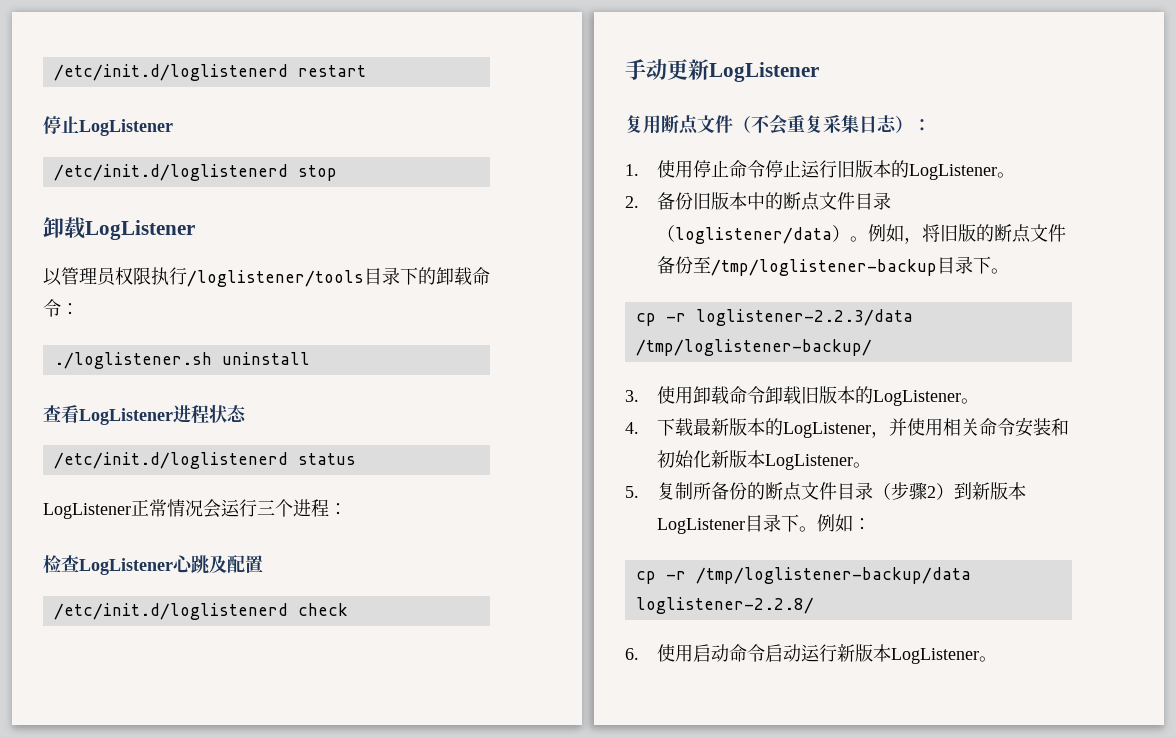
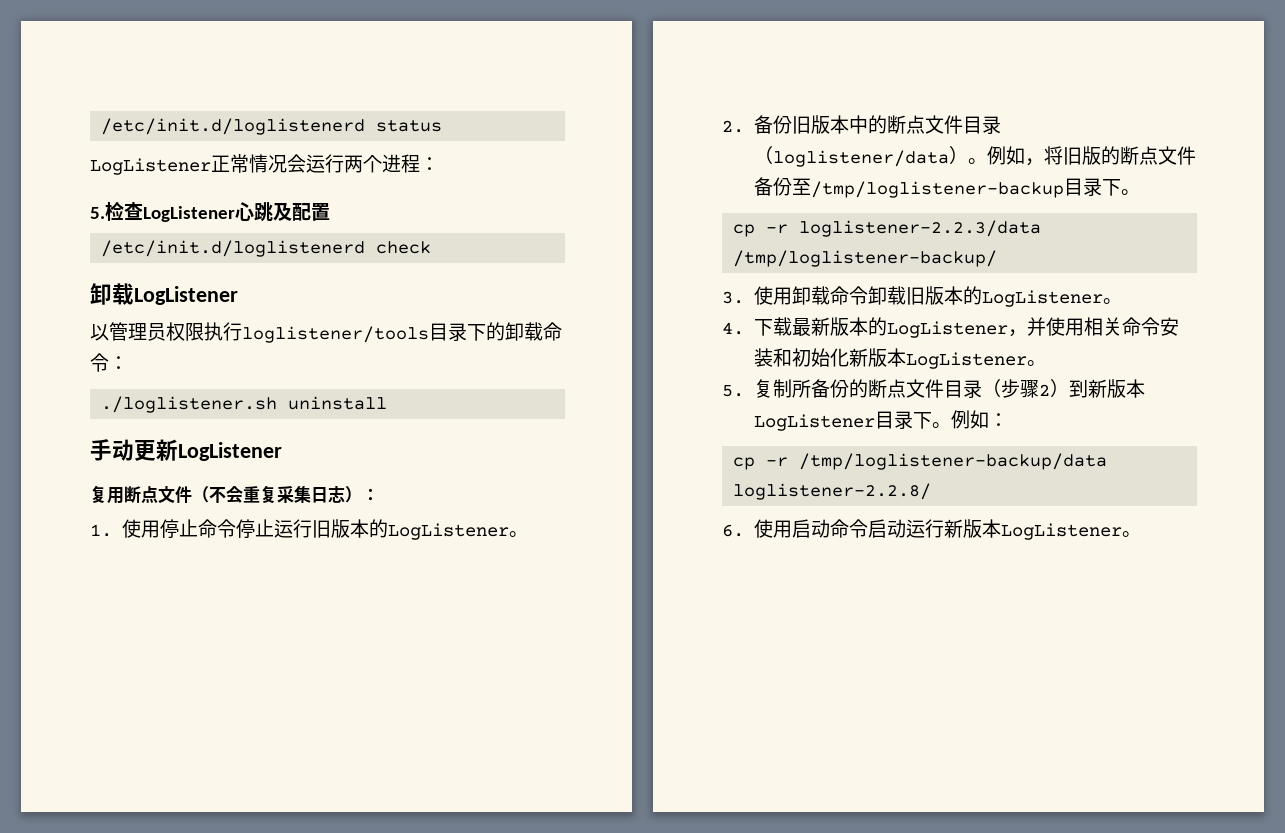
[53,64,366,81] [43,116,173,136] [53,164,337,181] /etc/init.d/loglistenerd restart // 停止LogListener // /etc/init.d/loglistenerd stop -> [101,118,443,135] [90,154,439,175] [90,201,330,222] [101,240,432,257] /etc/init.d/loglistenerd status // LogListener正常情况会运行两个进程： // 5.检查LogListener心跳及配置 // /etc/init.d/loglistenerd check
[187,270,364,287] /loglistener/tools -> [242,326,429,343] loglistener/tools
[43,404,247,425] [53,452,356,469] [43,499,347,519] [43,555,263,575] [53,603,348,620] // 查看LogListener进程状态 // /etc/init.d/loglistenerd status // LogListener正常情况会运行三个进程： // 检查LogListener心跳及配置 // /etc/init.d/loglistenerd check -> (388, 403) none

